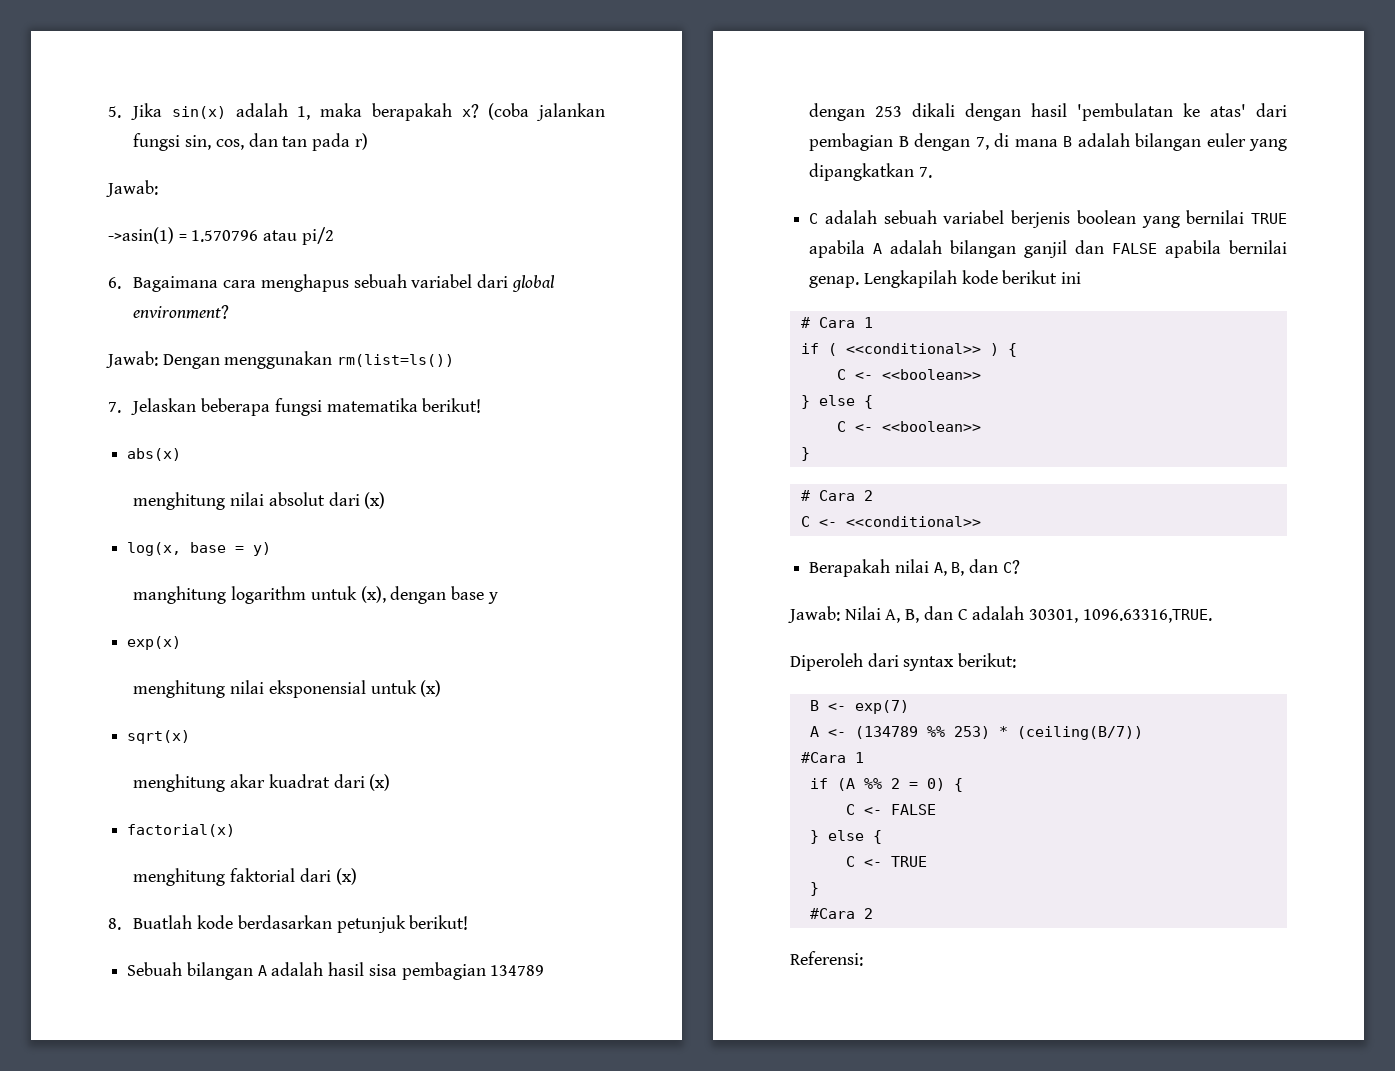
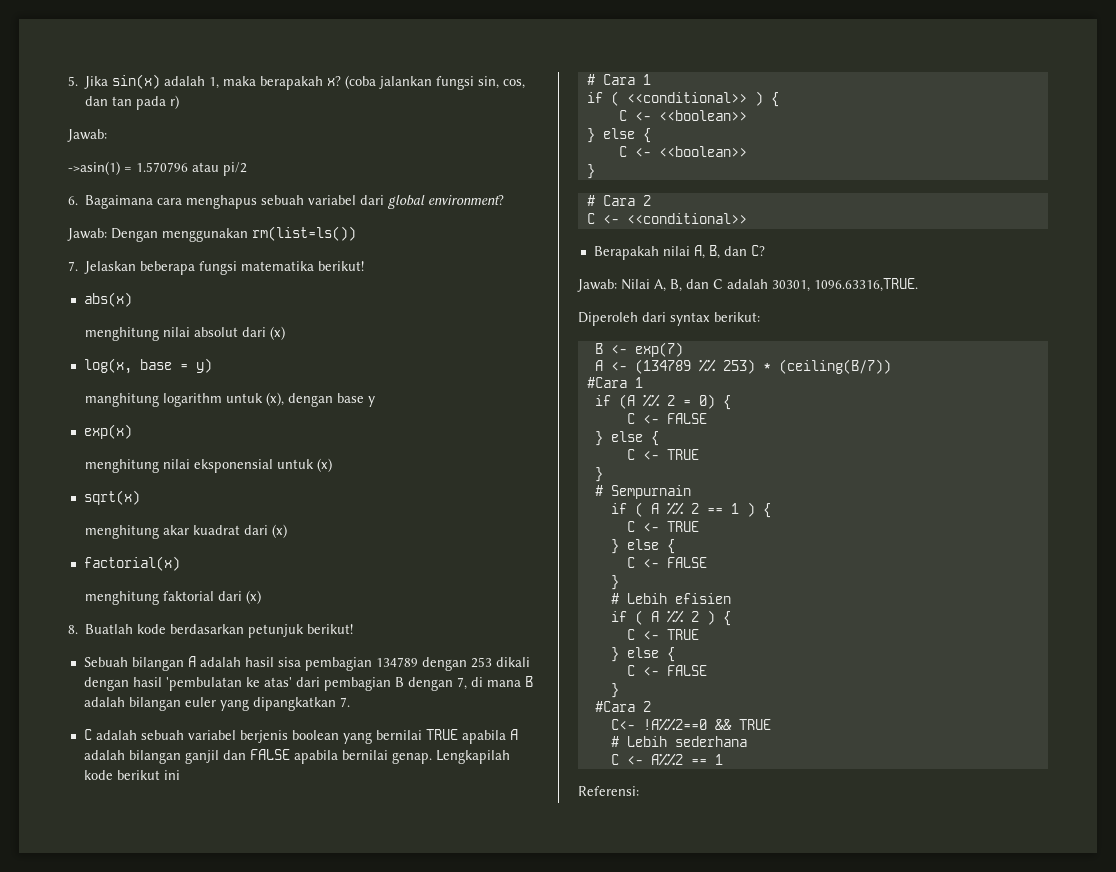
[809,908,873,919] #Cara 2 -> [594,485,691,499] [610,502,771,518] [626,521,699,532] [610,539,675,554] [626,557,707,568] [610,575,619,590] [610,593,731,604] [610,610,731,626] [626,629,699,640] [610,647,675,662] [626,665,707,676] [610,683,619,698] [594,701,651,712] [610,718,771,731] [610,736,747,747] [610,753,723,766] # Sempurnain // if ( A %% 2 == 1 ) { // C <- TRUE // } else { // C <- FALSE // } // # Lebih efisien // if ( A %% 2 ) { // C <- TRUE // } else { // C <- FALSE // } // #Cara 2 // C<- !A%%2==0 && TRUE // # Lebih sederhana // C <- A%%2 == 1

